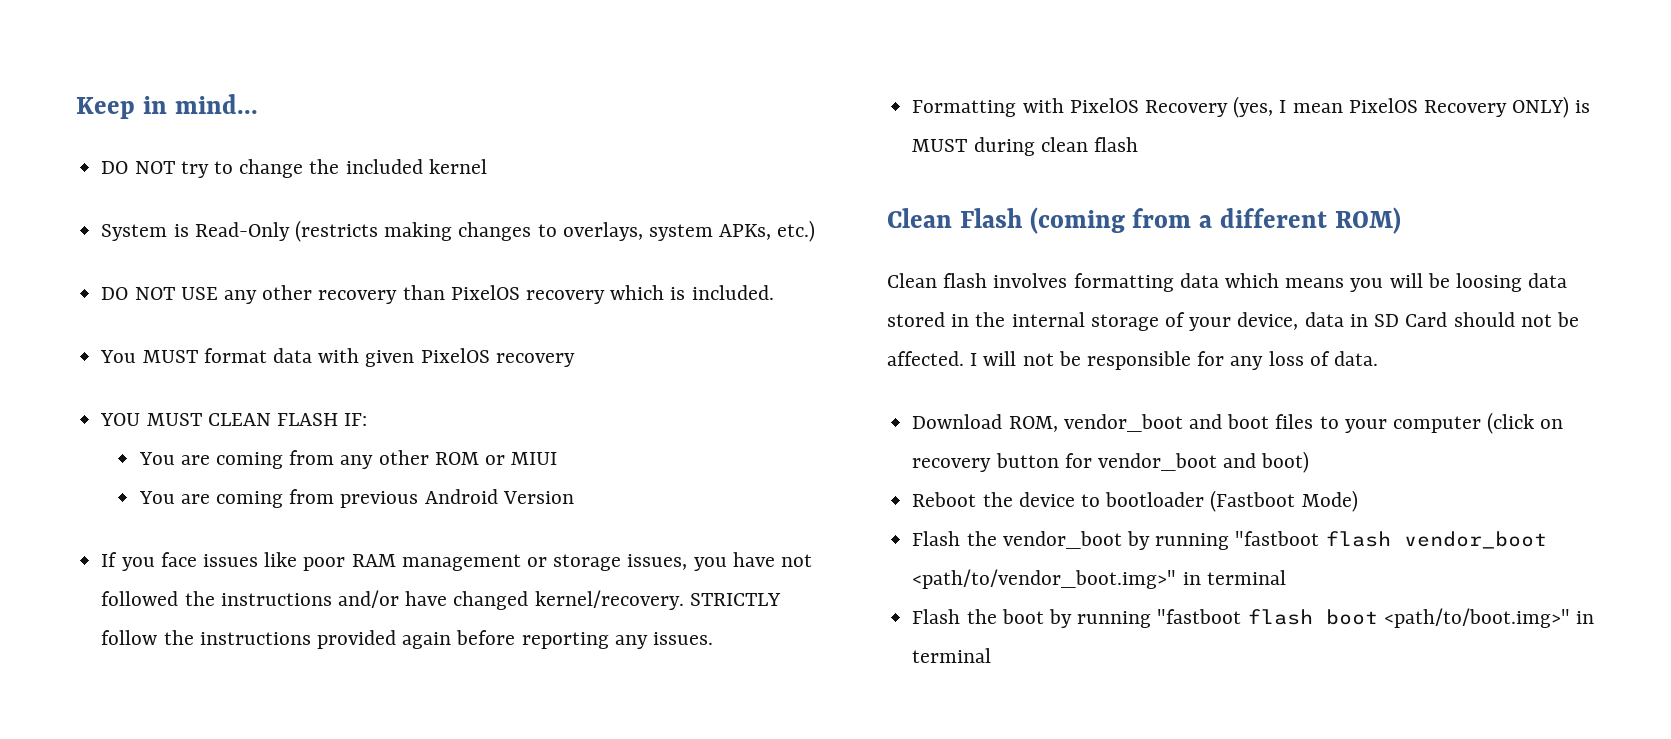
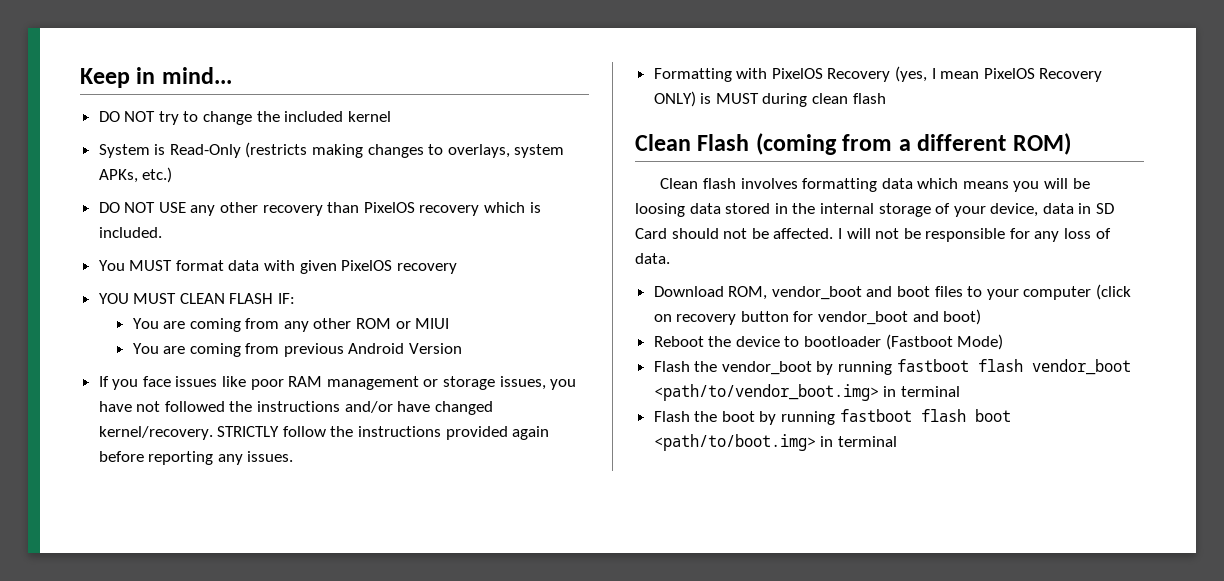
[1235,531,1320,546] "fastboot -> [896,359,969,372] fastboot
[912,569,1177,589] <path/to/vendor_boot.img>" -> [653,384,879,401] <path/to/vendor_boot.img>
[1157,609,1242,624] "fastboot -> [839,409,912,422] fastboot
[1383,608,1570,628] <path/to/boot.img>" -> [653,434,816,451] <path/to/boot.img>

